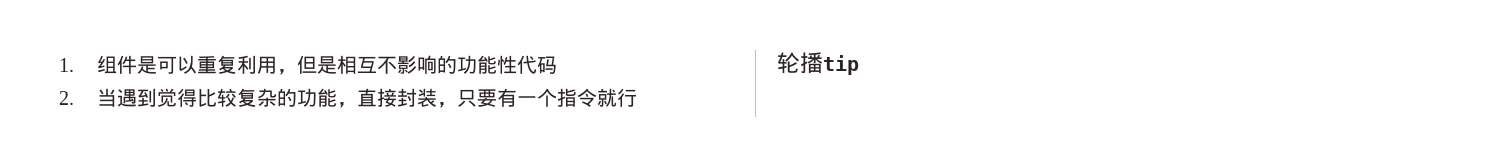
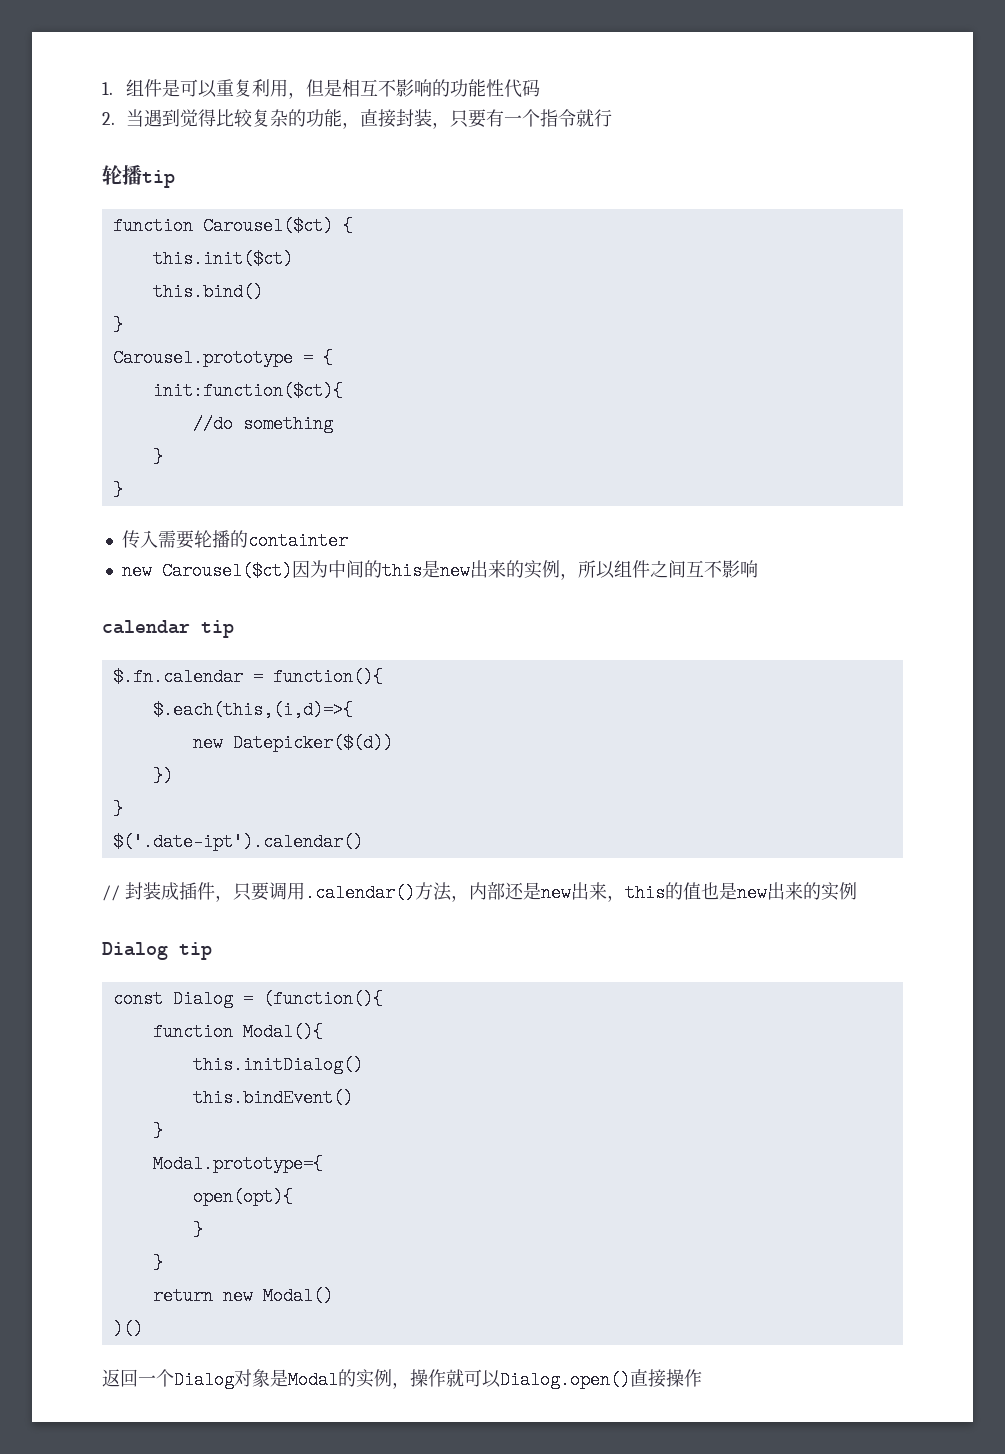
(859, 65) none -> [112,217,353,235] [152,250,293,268] [152,283,263,301] [112,316,123,334] [112,349,333,367] [152,382,343,400] [192,415,333,433] [152,448,163,466] [112,481,123,499] [121,530,348,550] [121,560,758,580] [102,620,234,638] [112,668,383,686] [152,701,353,719] [192,734,393,752] [152,767,173,785] [112,800,123,818] [112,833,363,851] [102,882,857,902] [102,942,212,960] [112,990,383,1008] [152,1023,323,1041] [192,1056,363,1074] [192,1089,353,1107] [152,1122,163,1140] [152,1155,323,1173] [192,1188,293,1206] [192,1221,203,1239] [152,1254,163,1272] [152,1287,333,1305] [112,1320,143,1338] [102,1369,702,1389] // function Carousel($ct) { // this.init($ct) // this.bind() // } // Carousel.prototype = { // init:function($ct){ // //do something // } // } // 传入需要轮播的containter // new Carousel($ct)因为中间的this是new出来的实例，所以组件之间互不影响 // calendar tip // $.fn.calendar = function(){ // $.each(this,(i,d)=>{ // new Datepicker($(d)) // }) // } // $('.date-ipt').calendar() // // 封装成插件，只要调用.calendar()方法，内部还是new出来，this的值也是new出来的实例 // Dialog tip // const Dialog = (function(){ // function Modal(){ // this.initDialog() // this.bindEvent() // } // Modal.prototype={ // open(opt){ // } // } // return new Modal() // )() // 返回一个Dialog对象是Modal的实例，操作就可以Dialog.open()直接操作

